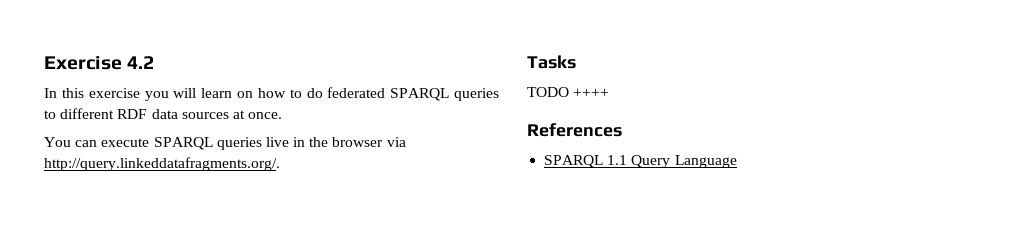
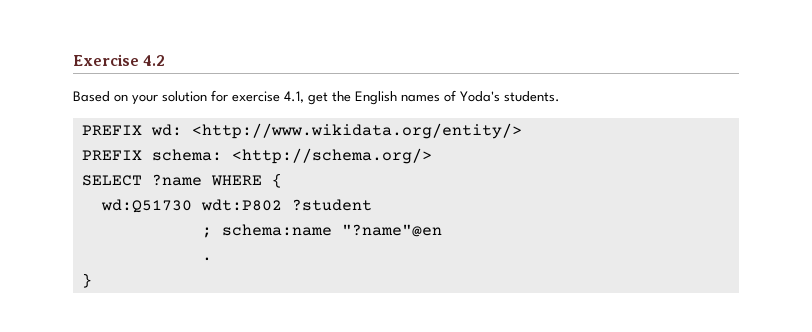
[44,87,499,101] [44,108,283,119] [44,137,406,150] [44,157,280,171] [527,55,576,69] [527,87,610,97] [527,123,622,137] [544,155,737,168] In this exercise you will learn on how to do federated SPARQL queries to different RDF data sources at once. // You can execute SPARQL queries live in the browser via http://query.linkeddatafragments.org/. // Tasks // TODO ++++ // References // SPARQL 1.1 Query Language -> [73,90,560,105] [81,123,522,139] [81,148,432,164] [81,173,282,188] [100,199,372,213] [201,224,442,238] [201,257,212,261] [81,273,92,288] Based on your solution for exercise 4.1, get the English names of Yoda's students. // PREFIX wd: <http://www.wikidata.org/entity/> // PREFIX schema: <http://schema.org/> // SELECT ?name WHERE { // wd:Q51730 wdt:P802 ?student // ; schema:name "?name"@en // . // }

